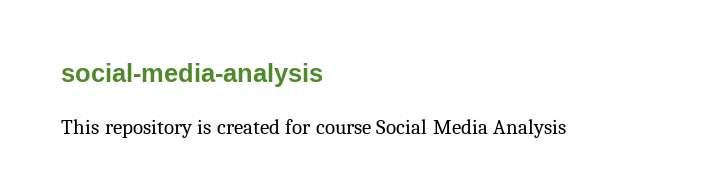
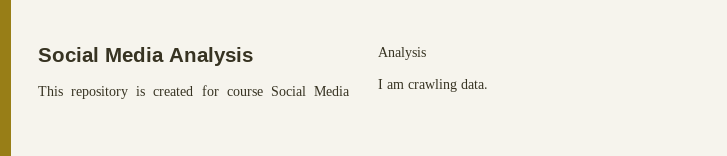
[61,63,323,87] social-media-analysis -> [38,47,253,66] Social Media Analysis
(567, 128) none -> [378,79,488,92] // I am crawling data.

